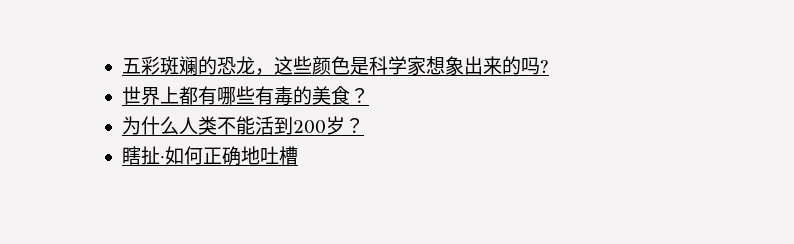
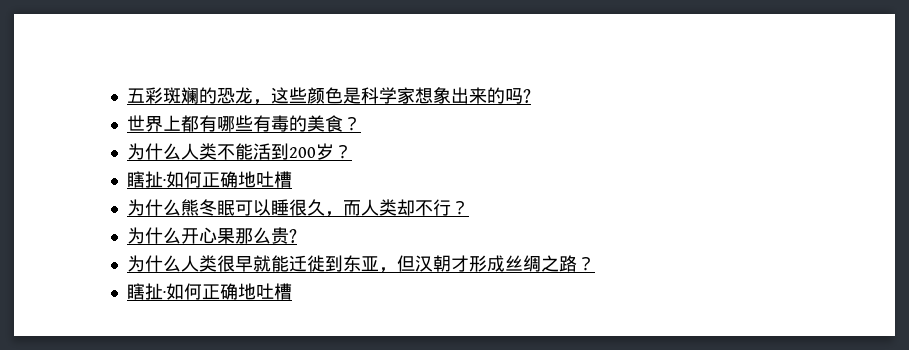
(298, 155) none -> [126,199,469,217] [126,227,297,244] [126,255,595,273] [126,283,292,300] // 为什么熊冬眠可以睡很久，而人类却不行？ // 为什么开心果那么贵? // 为什么人类很早就能迁徙到东亚，但汉朝才形成丝绸之路？ // 瞎扯·如何正确地吐槽

